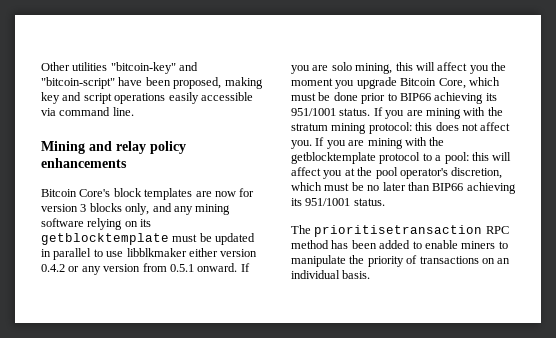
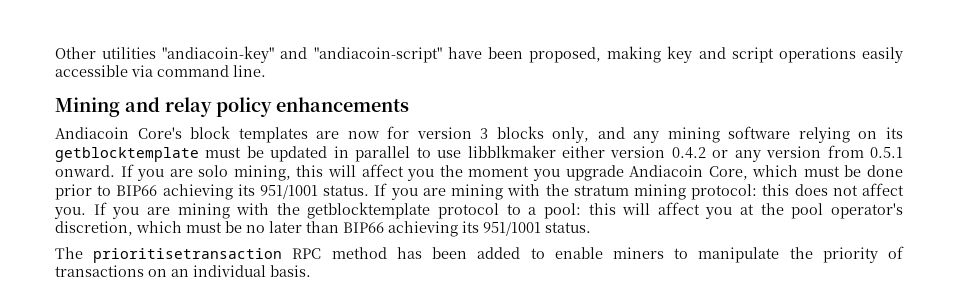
[110,62,199,74] [41,77,115,89] "bitcoin-key" and "bitcoin-script" -> [162,46,442,63] "andiacoin-key" and "andiacoin-script"
[41,189,77,197] Bitcoin -> [55,127,129,139] Andiacoin
[400,78,437,86] Bitcoin -> [629,165,704,177] Andiacoin

